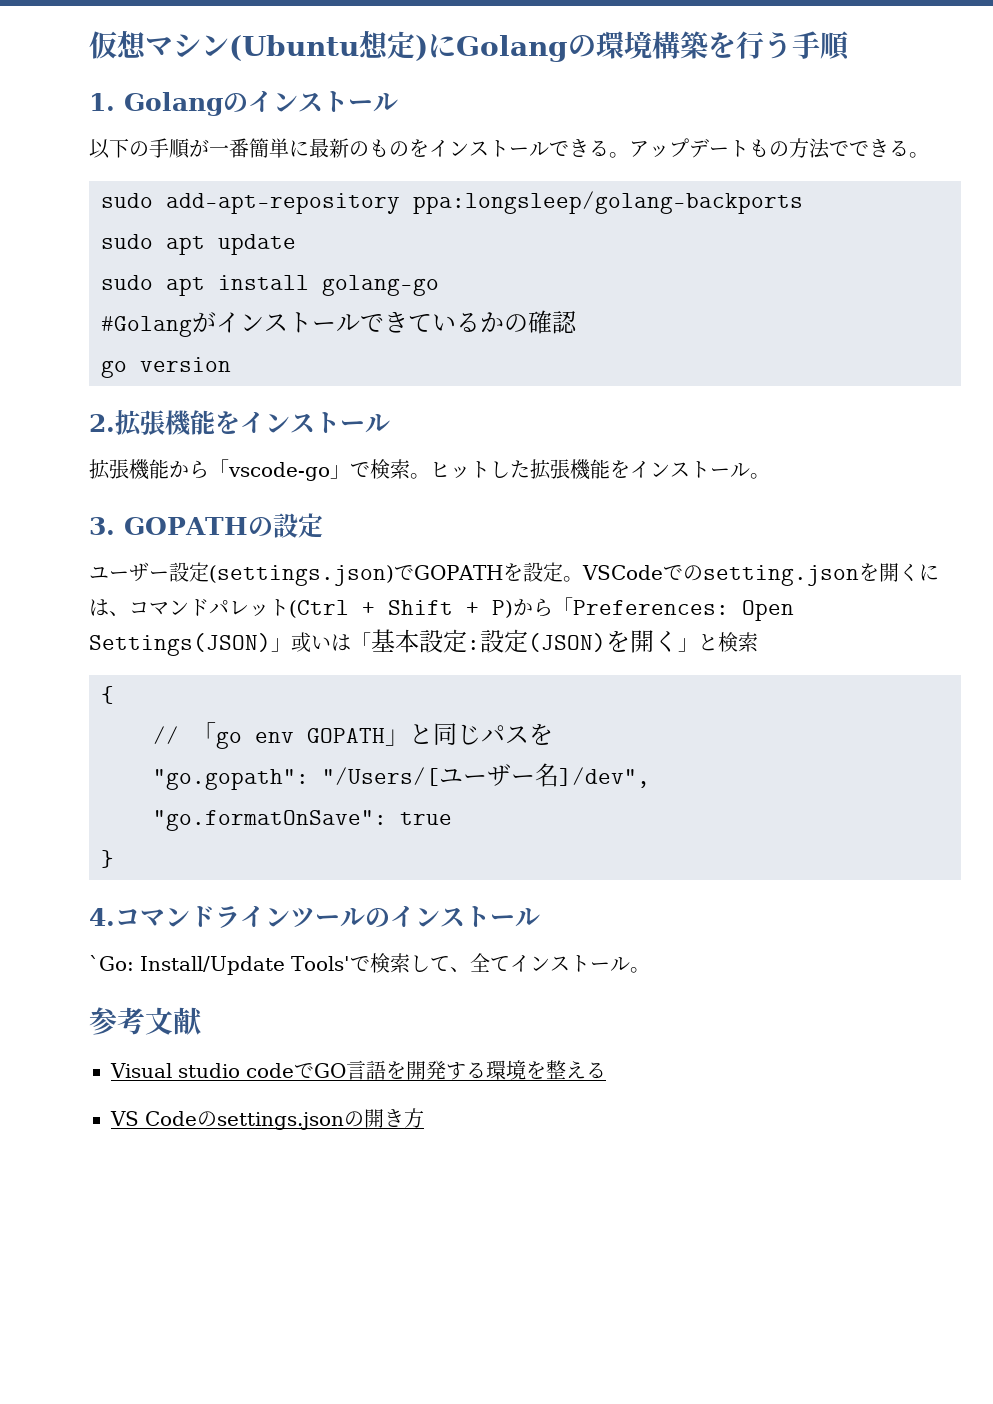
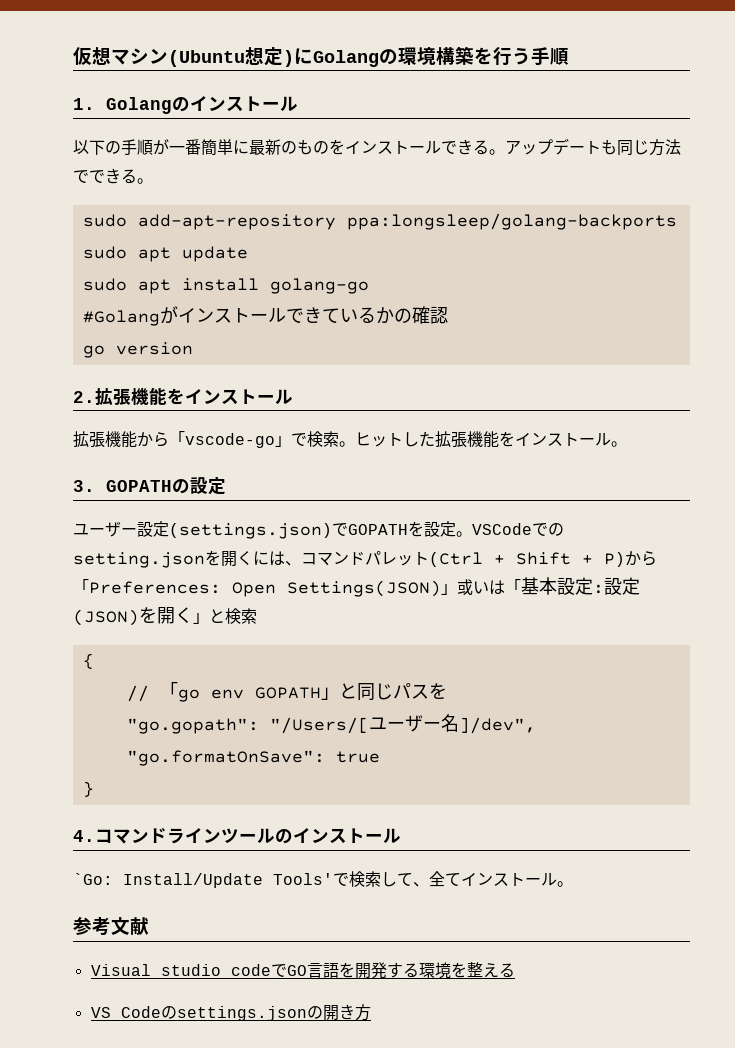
[769,141,789,157] の -> [617,140,649,156] 同じ

